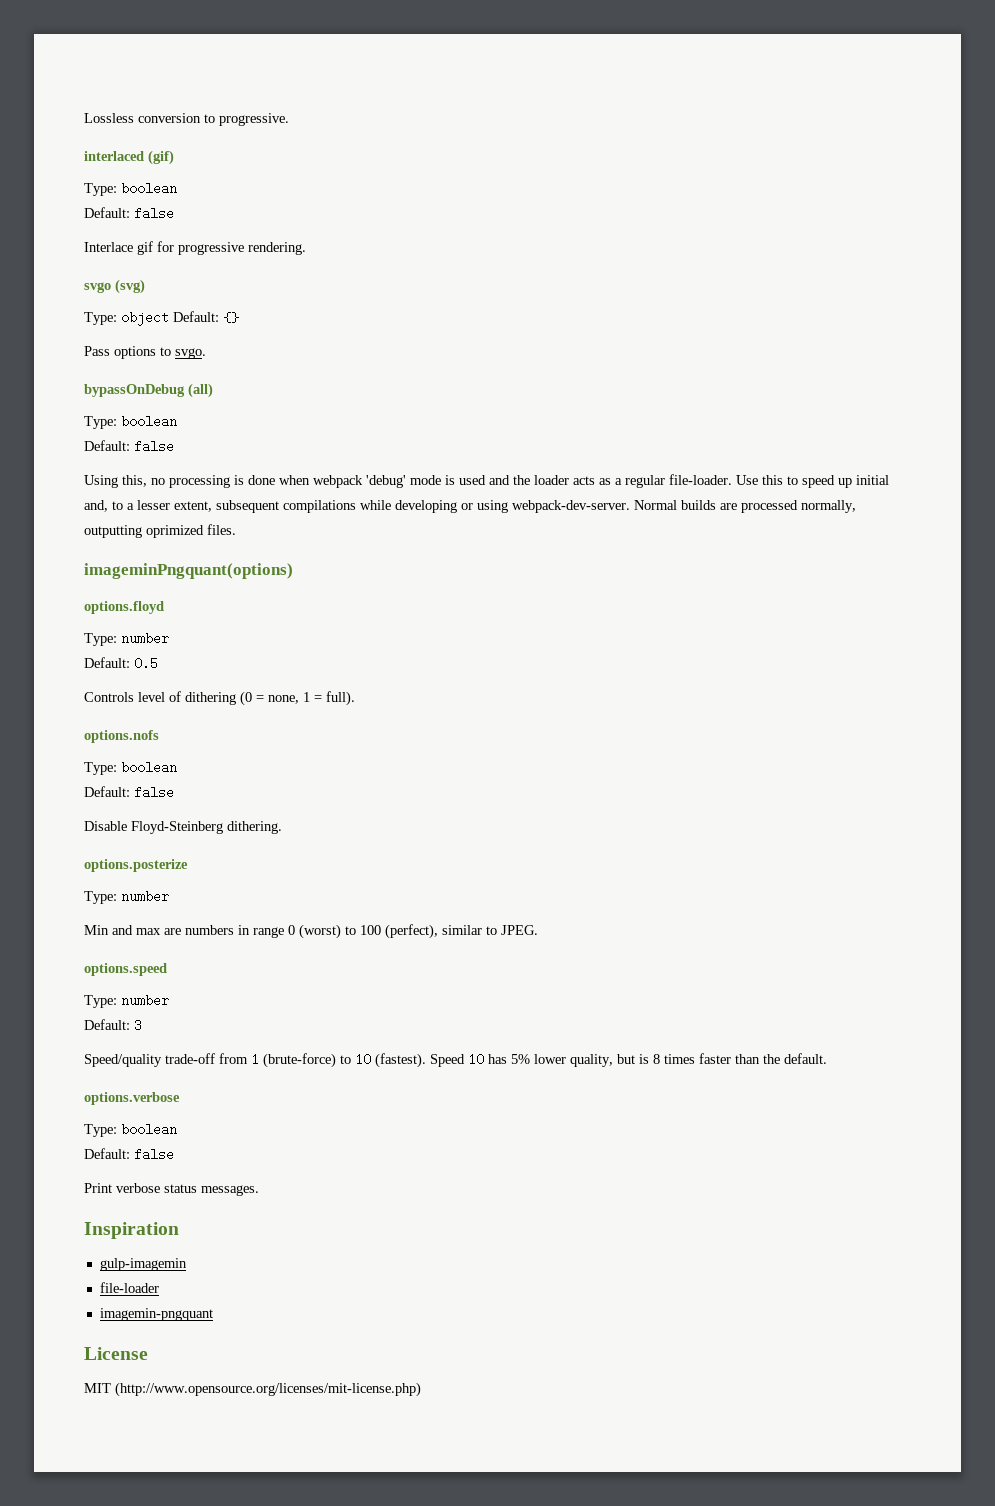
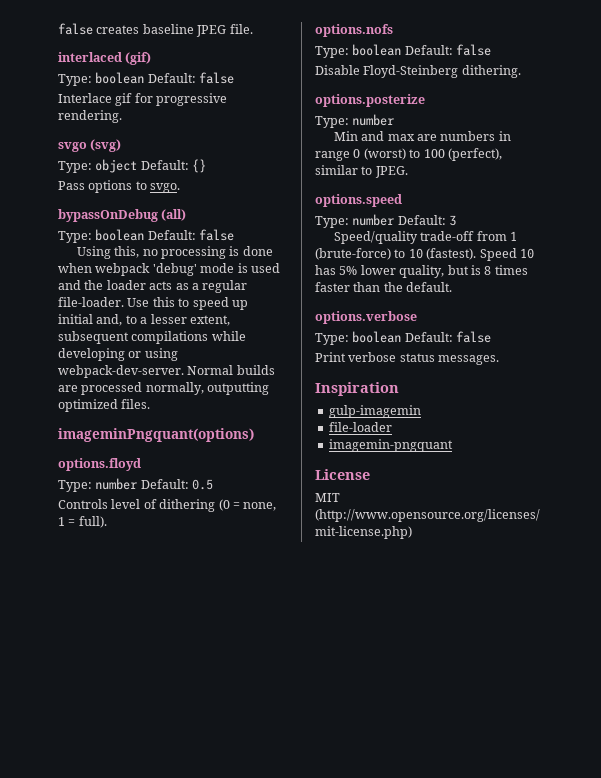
[84,113,289,126] Lossless conversion to progressive. -> [58,23,253,37] false creates baseline JPEG file.
(177, 188) // -> (145, 78) none
(177, 421) // -> (145, 235) none
[146,525,204,538] oprimized -> [58,399,118,412] optimized
(169, 638) // -> (138, 484) none
(177, 767) // -> (402, 50) none
(169, 1000) // -> (395, 220) none
(177, 1129) // -> (402, 337) none

